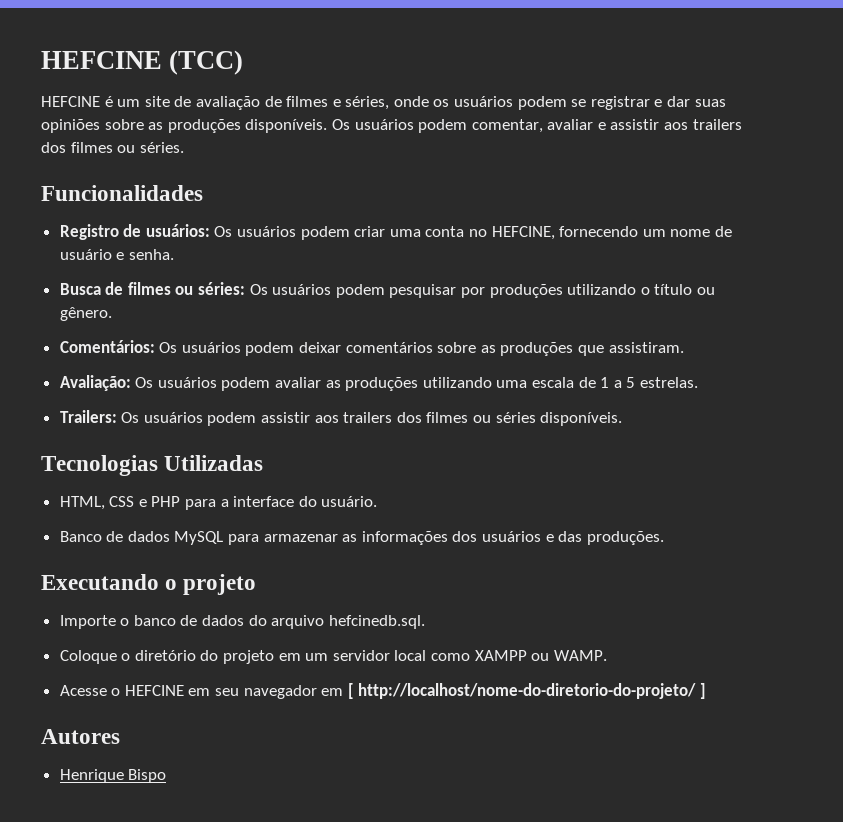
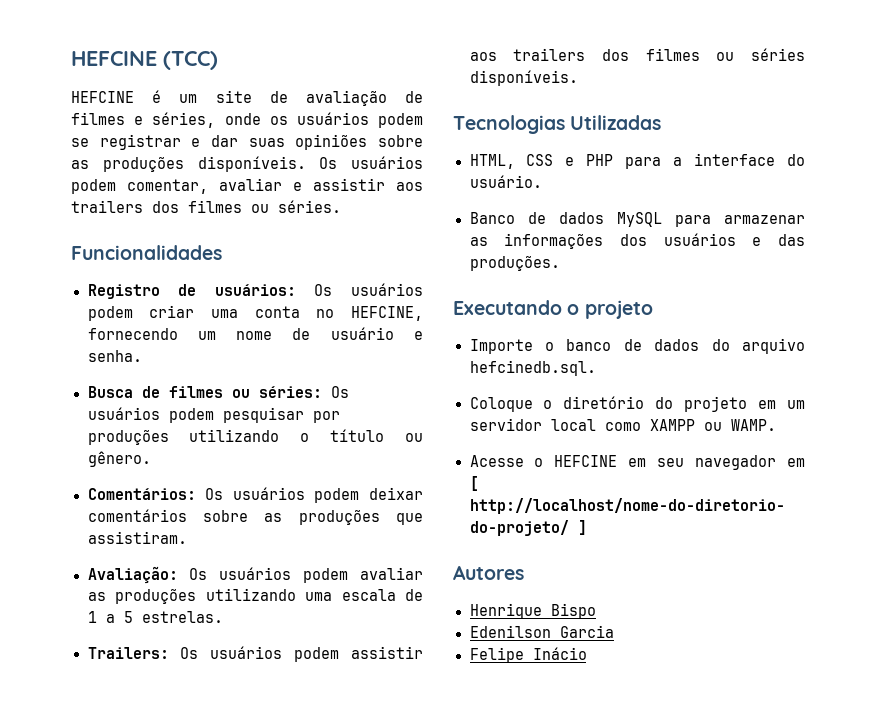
(167, 776) none -> [469,625,614,638] [469,647,587,663] // Edenilson Garcia // Felipe Inácio

